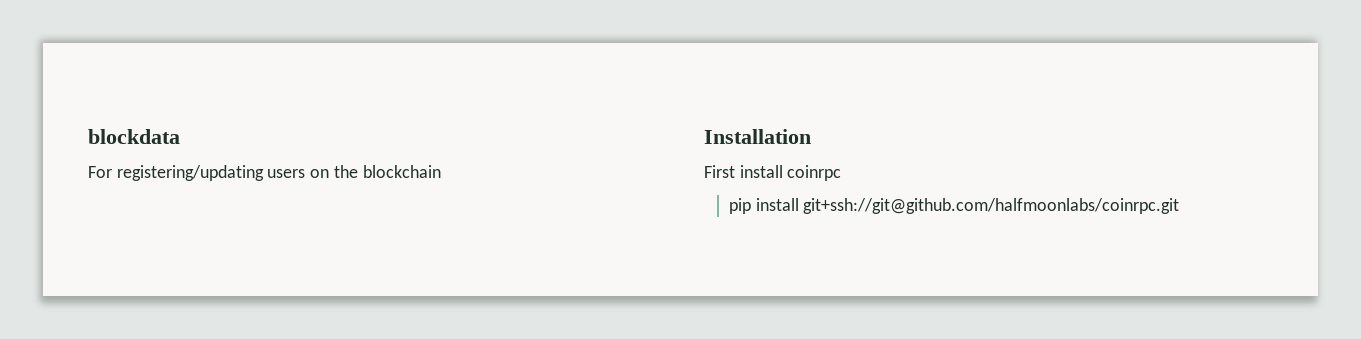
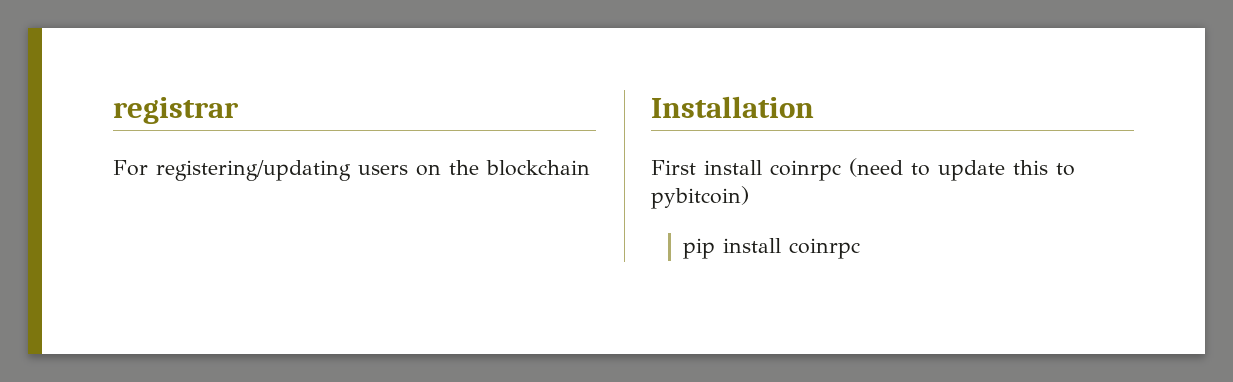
[88,129,180,144] blockdata -> [113,97,239,124] registrar
(842, 173) none -> [849,158,1075,181] [651,186,749,209] (need to update this to pybitcoin)
[803,198,1180,214] git+ssh://git@github.com/halfmoonlabs/coinrpc.git -> [788,238,860,259] coinrpc

